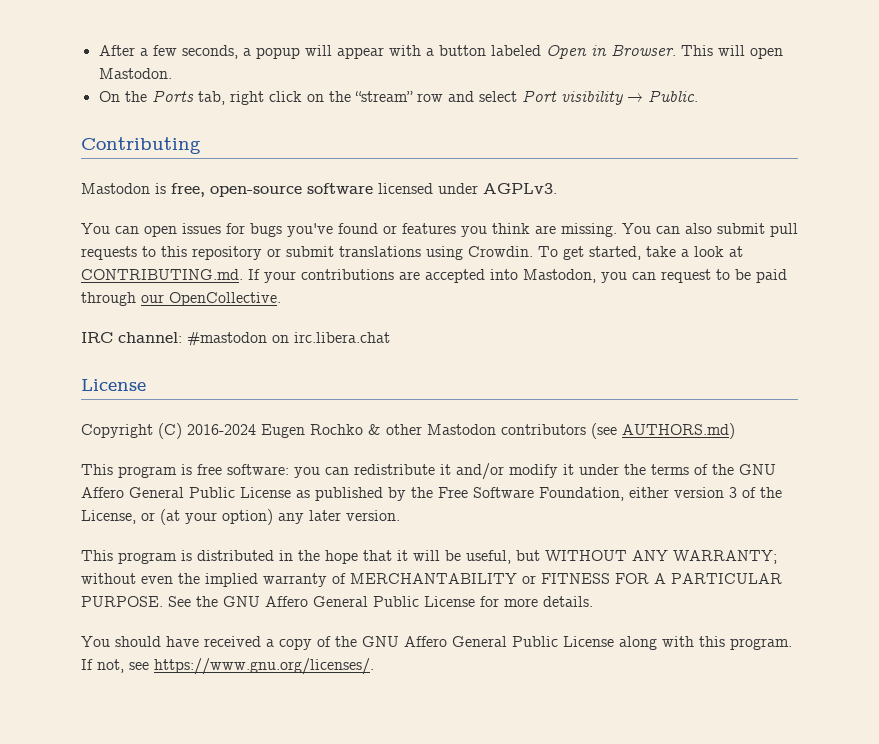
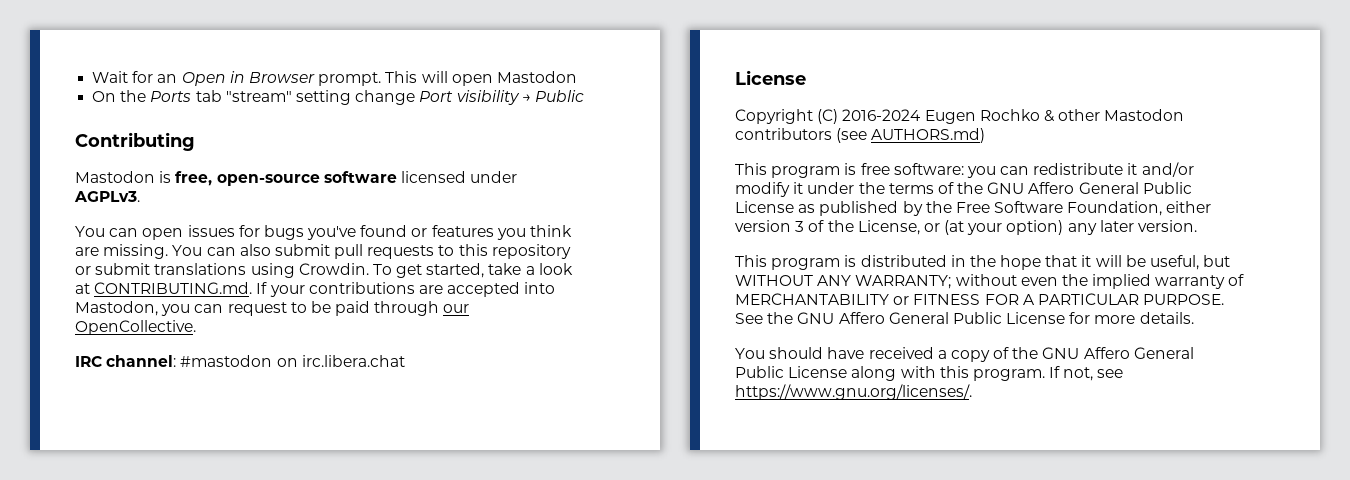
[98,44,676,59] After a few seconds, a popup will appear with a button labeled Open in Browser. -> [92,71,382,86] Wait for an Open in Browser prompt.
[98,68,172,79] Mastodon. -> [496,71,577,83] Mastodon
[197,91,517,105] tab, right click on the “stream” row and select -> [195,90,416,105] tab "stream" setting change
[647,90,698,102] Public. -> [534,90,584,102] Public

